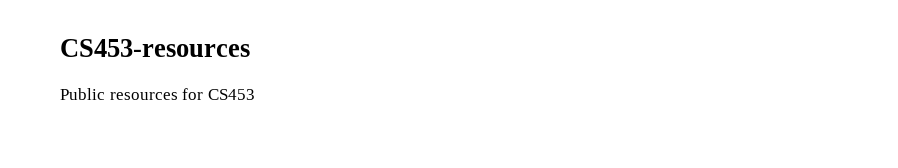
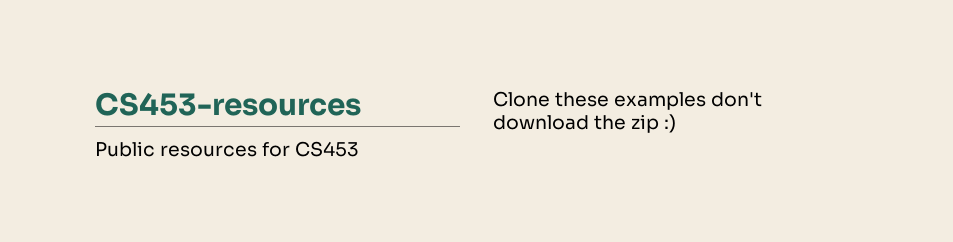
(255, 94) none -> [493,91,763,110] [493,114,677,133] // Clone these examples don't download the zip :)

